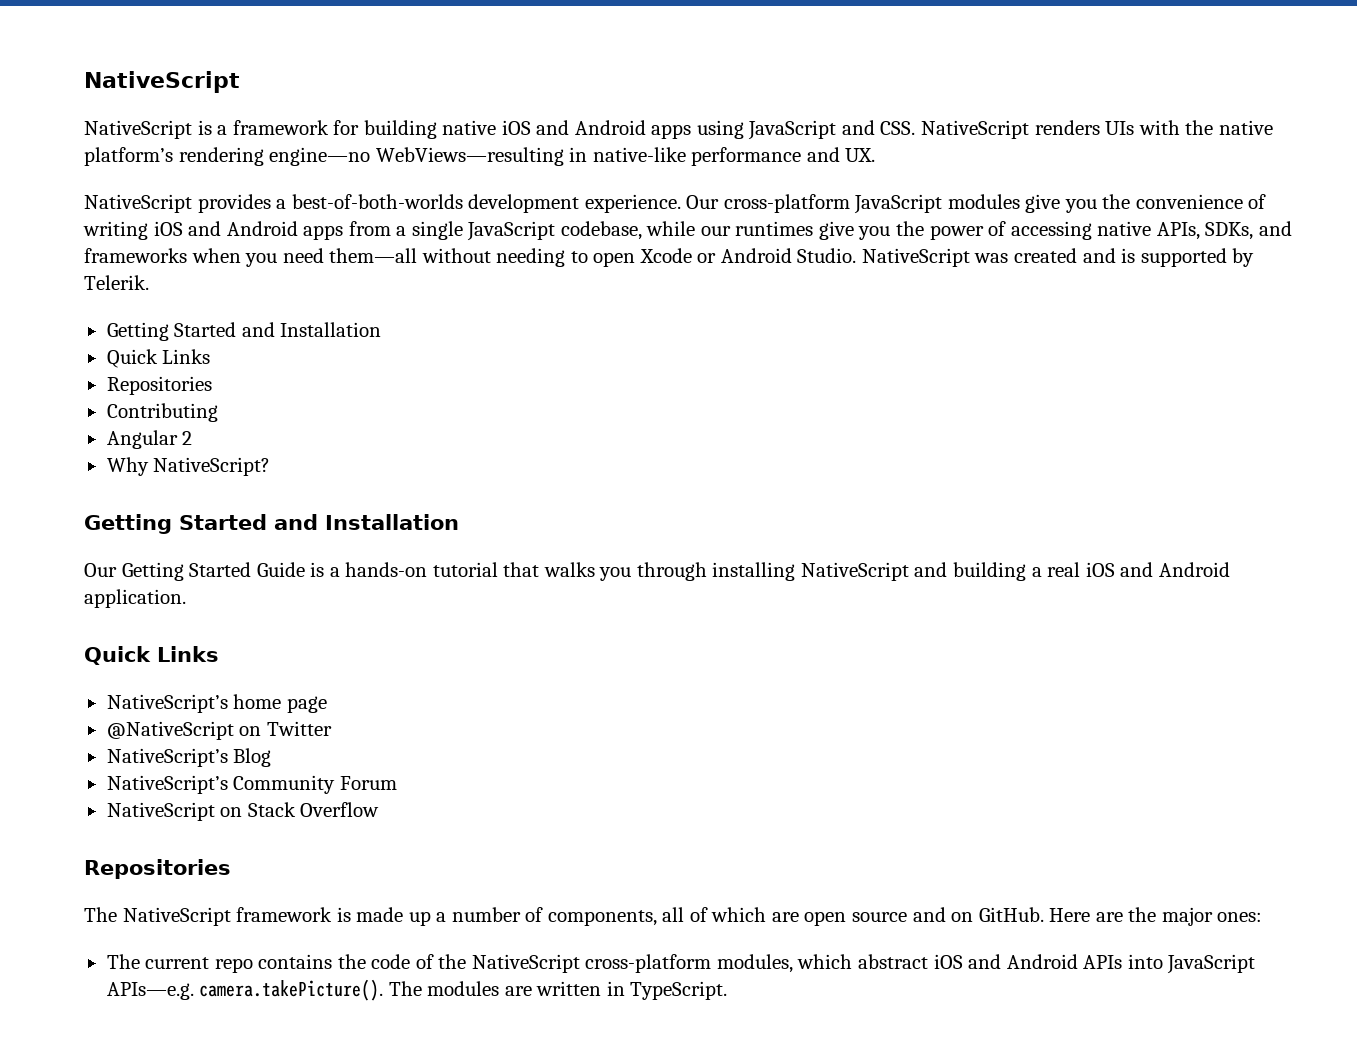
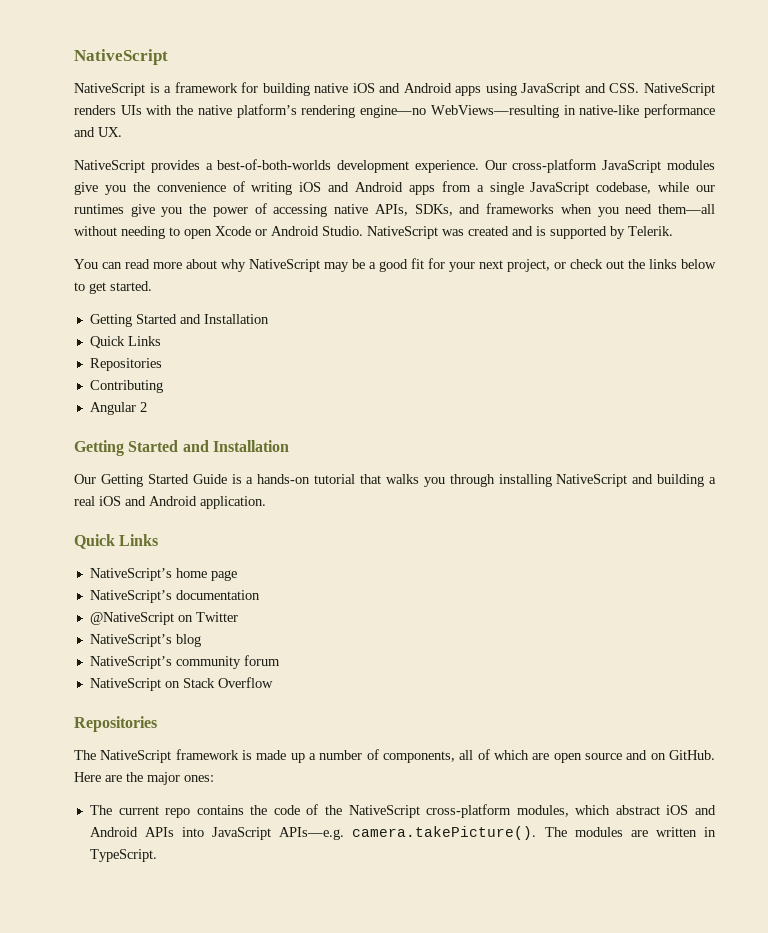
(149, 282) none -> [74,258,716,272] [74,281,152,294] // You can read more about why NativeScript may be a good fit for your next project, or check out the links below to get started.
[106,457,271,476] // Why NativeScript? -> (147, 407) none
(327, 704) none -> [89,590,260,603] // NativeScript’s documentation
[233,748,272,767] [106,775,397,794] Blog // NativeScript’s Community Forum -> [175,634,201,647] [89,655,280,669] blog // NativeScript’s community forum

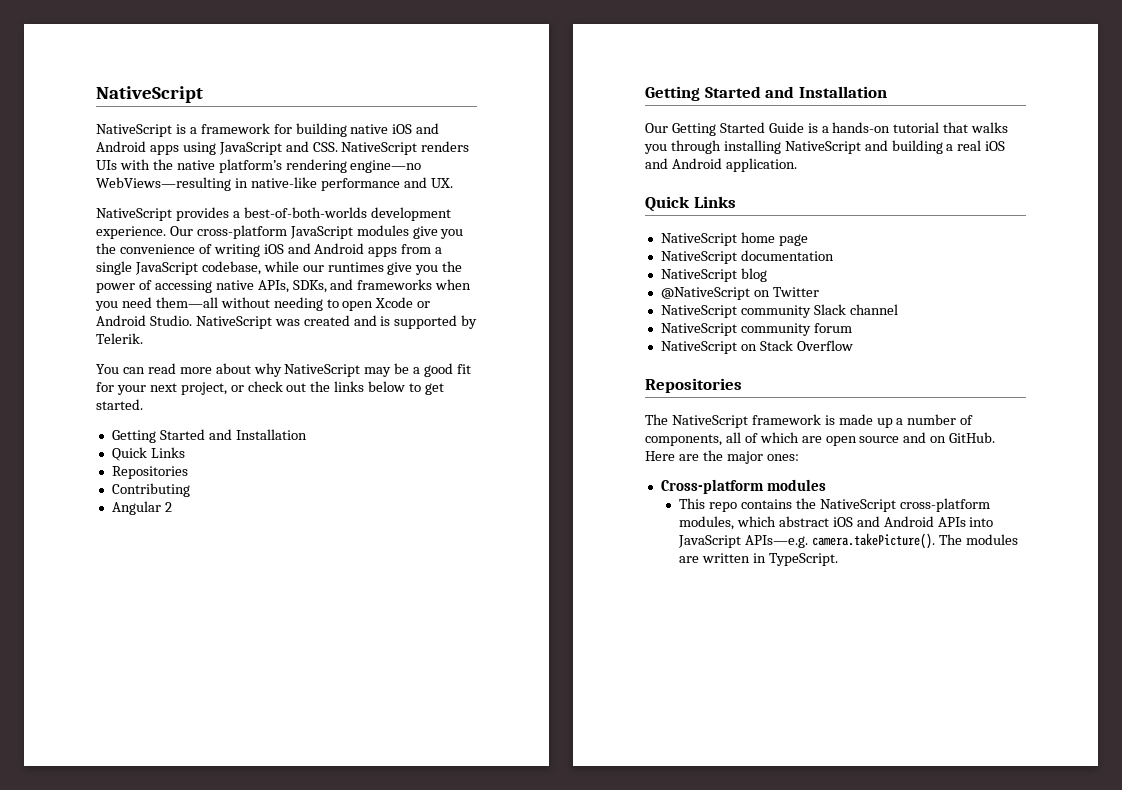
[89,568,172,581] NativeScript’s -> [660,233,737,246] NativeScript
[89,590,172,603] NativeScript’s -> [660,251,737,264] NativeScript
(260, 595) none -> [660,268,767,282] // NativeScript blog
[89,634,201,647] [89,656,172,669] NativeScript’s blog // NativeScript’s -> [660,304,898,318] [660,323,737,336] NativeScript community Slack channel // NativeScript
[89,804,319,818] The current repo contains the code of -> [660,479,826,494] [679,498,792,512] Cross-platform modules // This repo contains

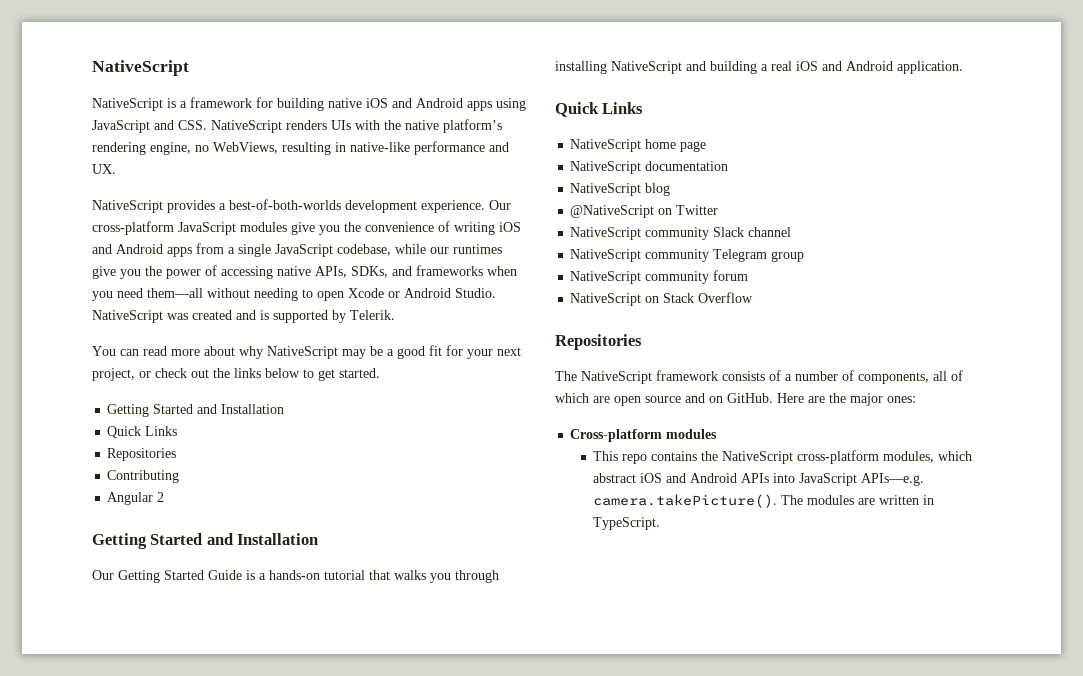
[350,160,422,173] [96,177,231,191] engine—no WebViews—resulting -> [150,142,331,155] engine, no WebViews, resulting
(898, 309) none -> [570,249,805,262] // NativeScript community Telegram group
[824,414,893,428] is made up -> [722,370,781,381] consists of

